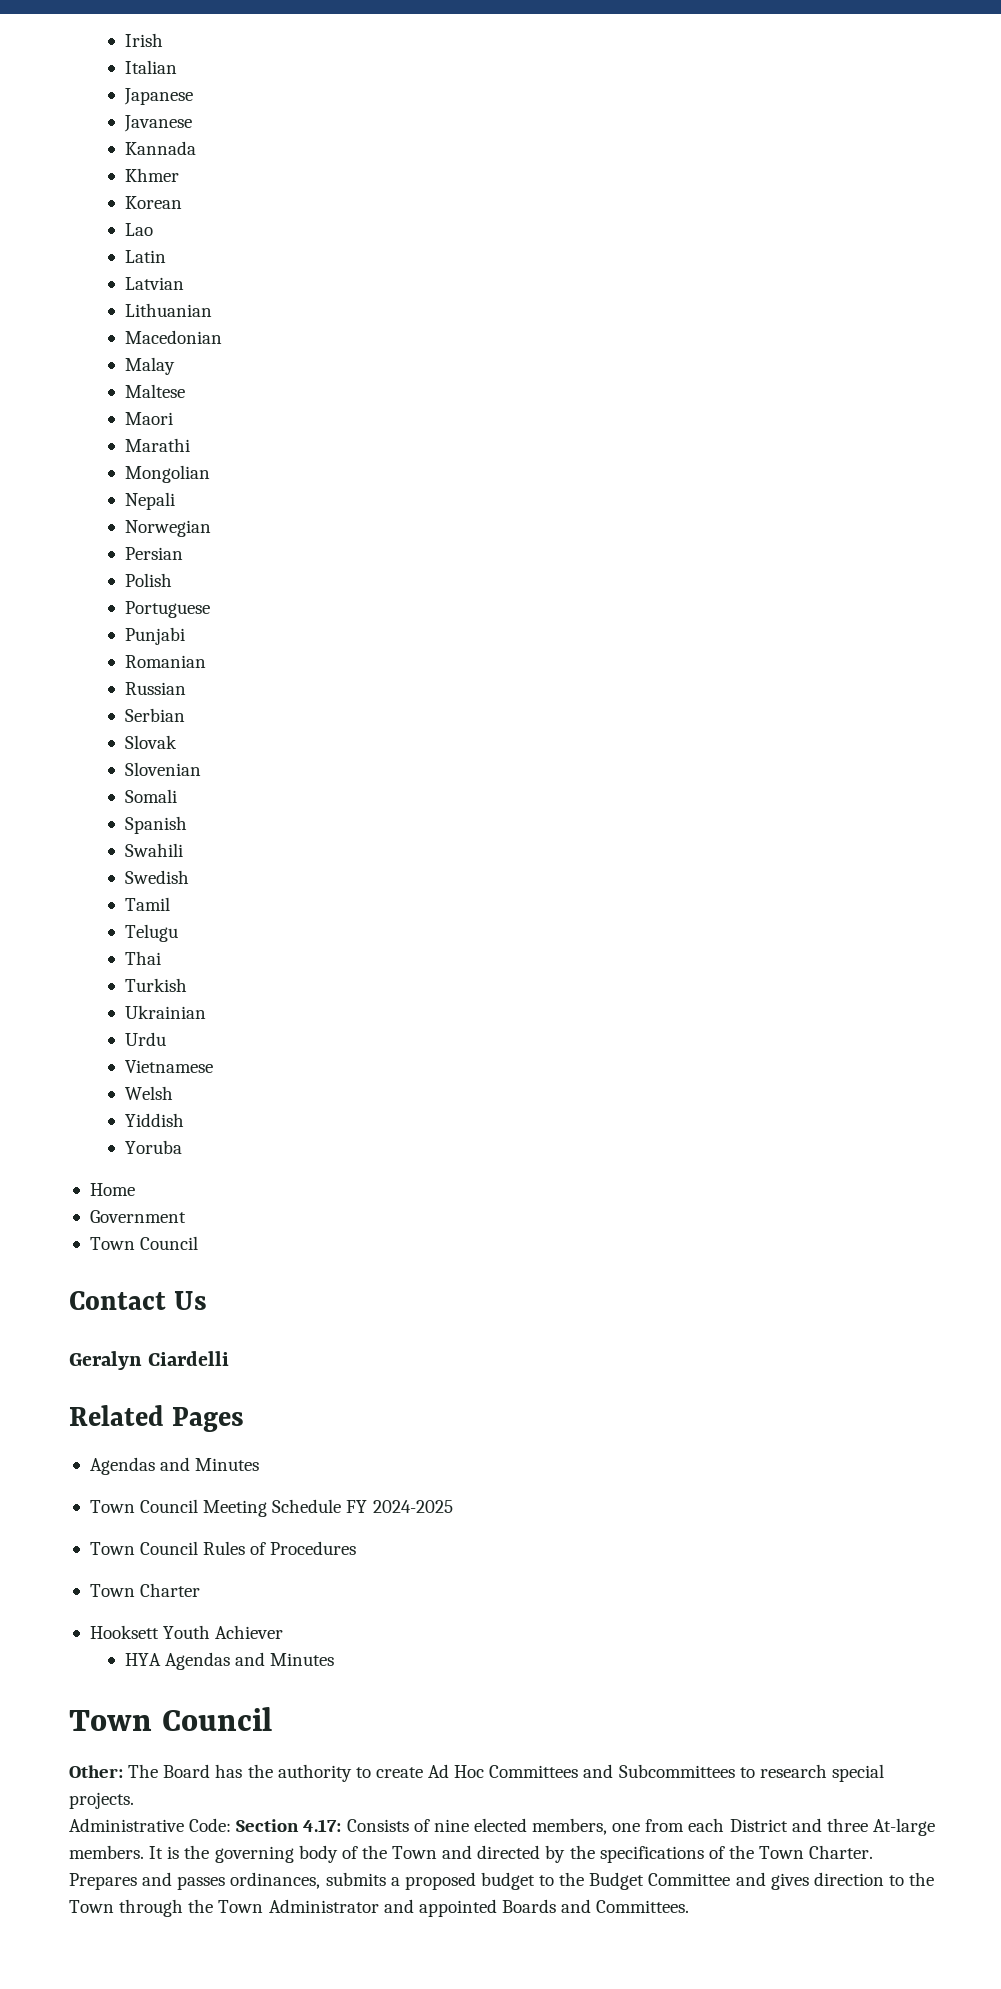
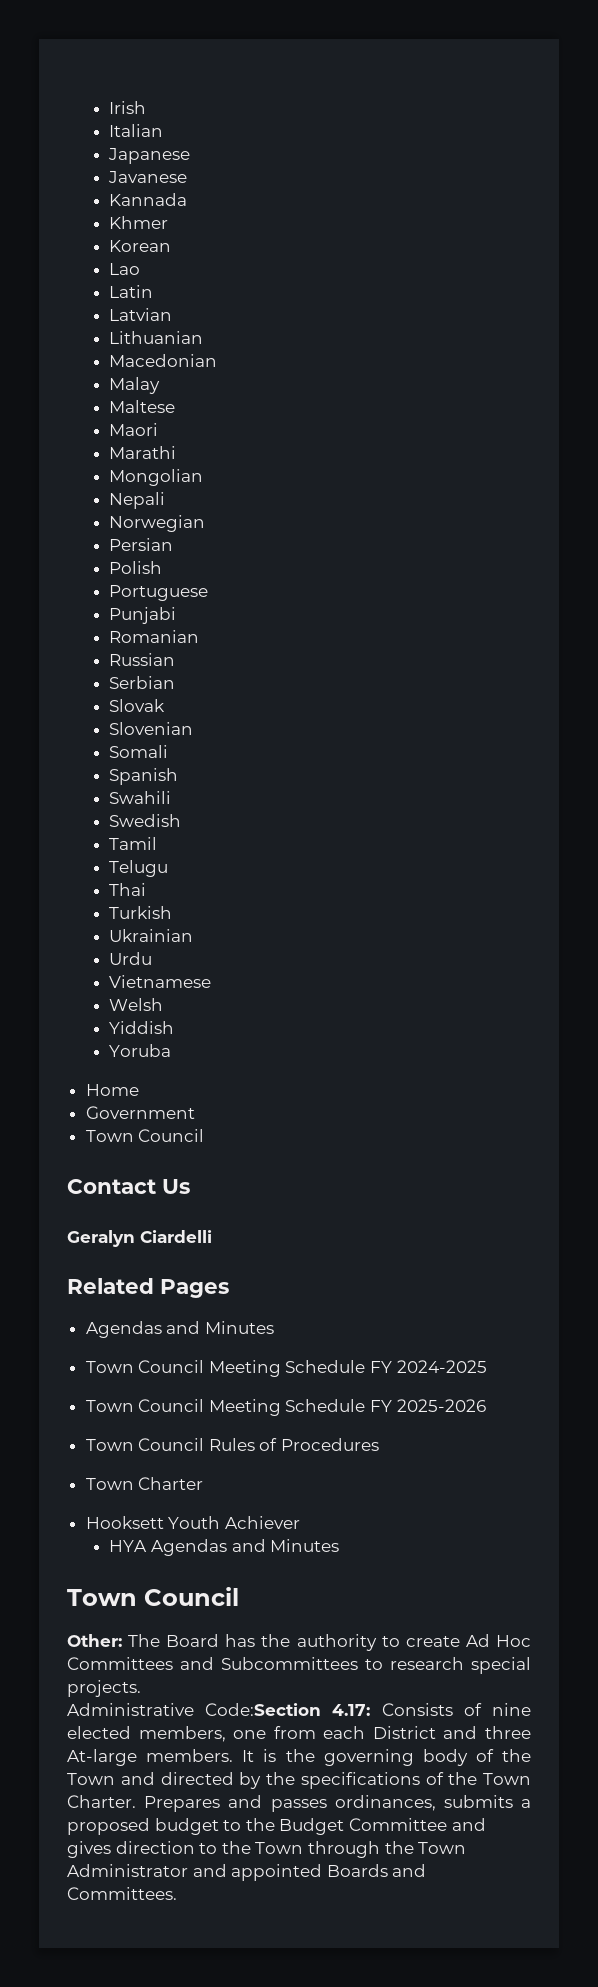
(453, 1506) none -> [85,1399,486,1416] // Town Council Meeting Schedule FY 2025-2026
[189,1818,300,1832] Code: Section -> [205,1703,322,1716] Code:Section

